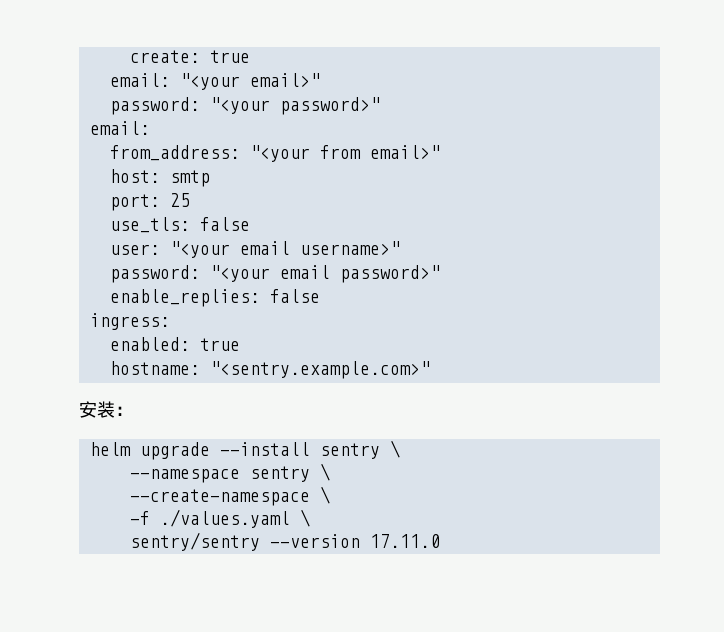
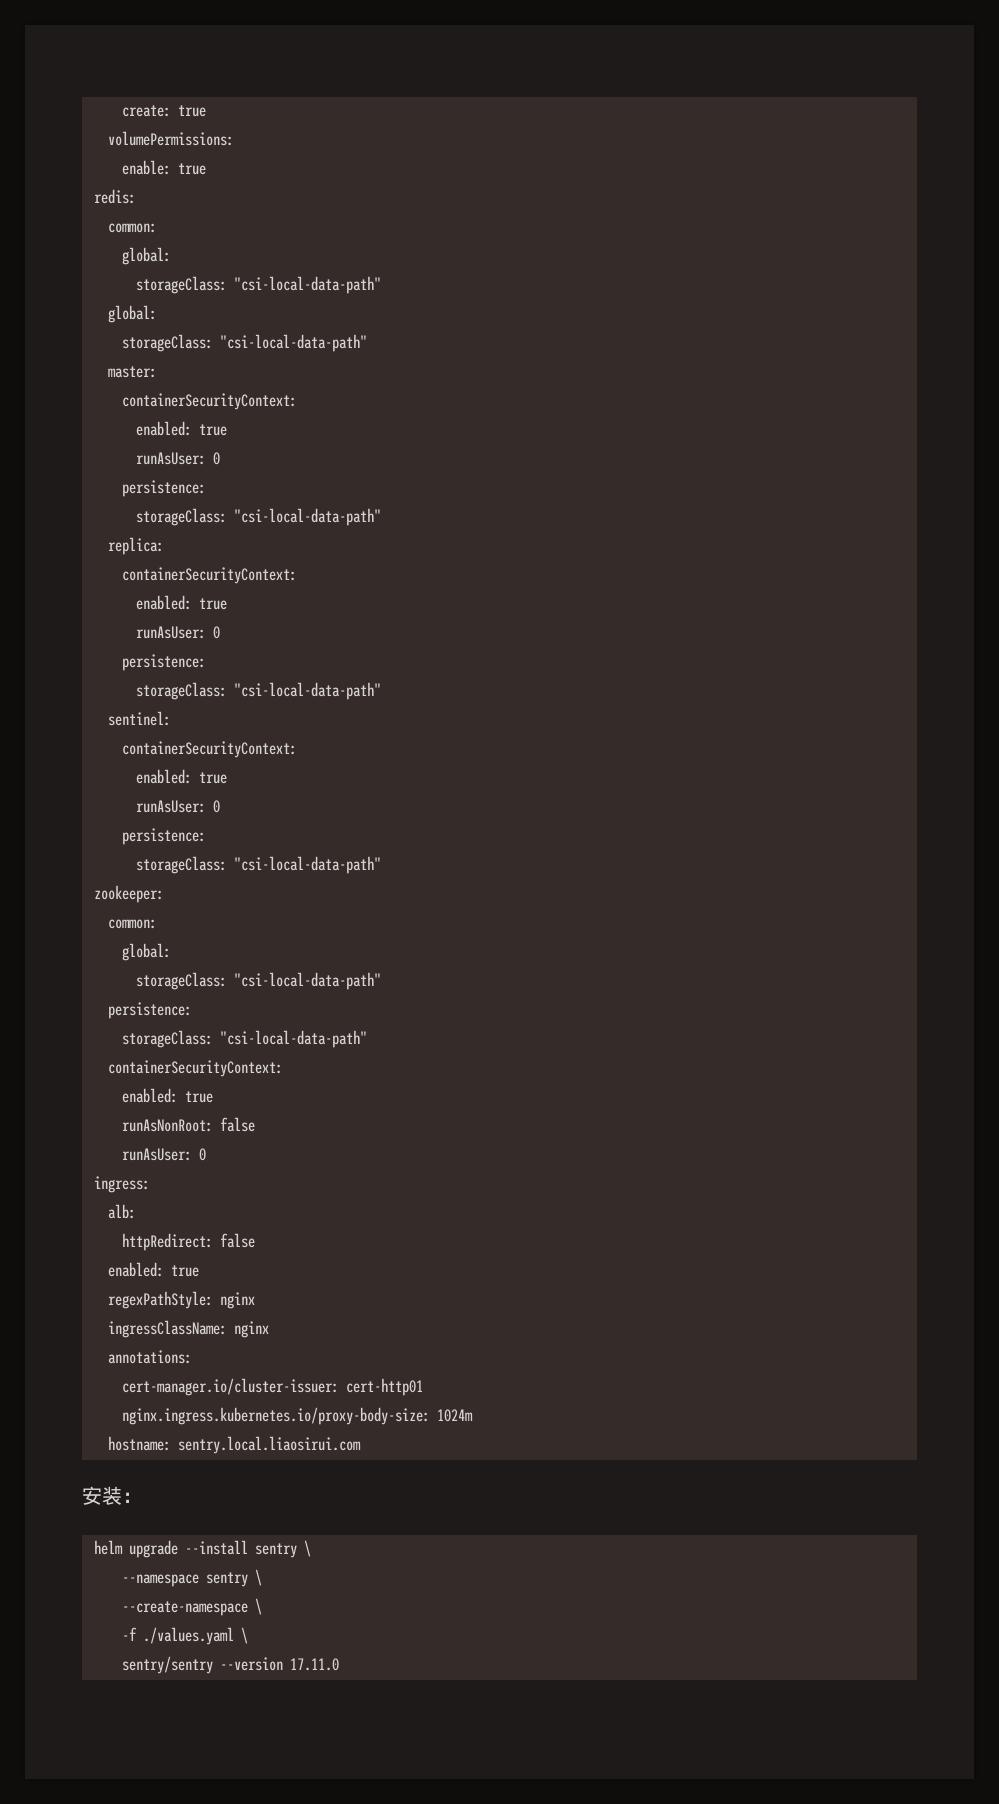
[109,73,320,90] [109,97,380,115] [89,121,150,135] [109,145,440,162] [109,169,210,187] [109,193,190,211] [109,217,250,233] [109,241,400,258] [109,265,440,283] [109,289,320,307] [89,313,170,330] [109,337,240,351] email: "<your email>" // password: "<your password>" // email: // from_address: "<your from email>" // host: smtp // port: 25 // use_tls: false // user: "<your email username>" // password: "<your email password>" // enable_replies: false // ingress: // enabled: true -> [108,131,234,146] [122,160,206,175] [94,189,136,204] [108,223,157,233] [122,247,171,265] [136,276,381,294] [108,305,157,323] [122,334,367,352] [108,366,157,378] [122,393,297,410] [136,421,227,436] [136,452,220,465] [122,480,206,497] [136,508,381,526] [108,537,164,555] [122,567,297,584] [136,595,227,610] [136,626,220,639] [122,654,206,671] [136,682,381,700] [108,711,171,726] [122,741,297,758] [136,769,227,784] [136,800,220,813] [122,828,206,845] [136,856,381,874] [94,885,164,903] [108,919,157,929] [122,943,171,961] [136,972,381,990] [108,1002,192,1019] [122,1030,367,1048] [108,1060,283,1077] [122,1088,213,1103] [122,1117,255,1132] [122,1148,206,1161] [94,1176,150,1193] [108,1204,136,1219] [122,1233,255,1251] [108,1262,199,1277] [108,1291,255,1309] [108,1320,269,1338] [108,1350,192,1364] [122,1378,423,1396] [122,1407,473,1425] volumePermissions: // enable: true // redis: // common: // global: // storageClass: "csi-local-data-path" // global: // storageClass: "csi-local-data-path" // master: // containerSecurityContext: // enabled: true // runAsUser: 0 // persistence: // storageClass: "csi-local-data-path" // replica: // containerSecurityContext: // enabled: true // runAsUser: 0 // persistence: // storageClass: "csi-local-data-path" // sentinel: // containerSecurityContext: // enabled: true // runAsUser: 0 // persistence: // storageClass: "csi-local-data-path" // zookeeper: // common: // global: // storageClass: "csi-local-data-path" // persistence: // storageClass: "csi-local-data-path" // containerSecurityContext: // enabled: true // runAsNonRoot: false // runAsUser: 0 // ingress: // alb: // httpRedirect: false // enabled: true // regexPathStyle: nginx // ingressClassName: nginx // annotations: // cert-manager.io/cluster-issuer: cert-http01 // nginx.ingress.kubernetes.io/proxy-body-size: 1024m
[209,361,430,379] "<sentry.example.com>" -> [178,1436,361,1454] sentry.local.liaosirui.com

